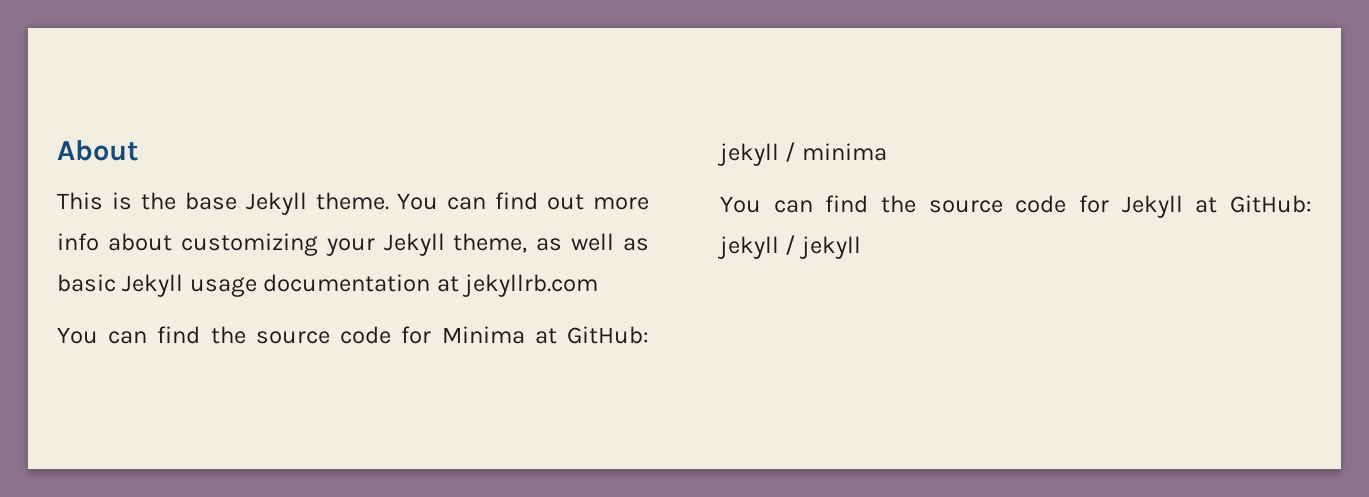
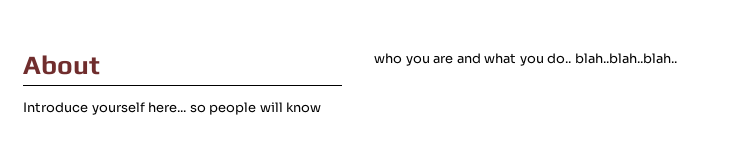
[57,192,649,215] [57,233,649,256] [57,274,599,297] [57,326,649,344] [717,142,887,166] [720,195,1312,218] [717,235,861,259] This is the base Jekyll theme. You can find out more info about customizing your Jekyll theme, as well as basic Jekyll usage documentation at jekyllrb.com // You can find the source code for Minima at GitHub: jekyll / minima // You can find the source code for Jekyll at GitHub: jekyll / jekyll -> [23,102,322,115] [374,53,677,66] Introduce yourself here... so people will know who you are and what you do.. blah..blah..blah..

